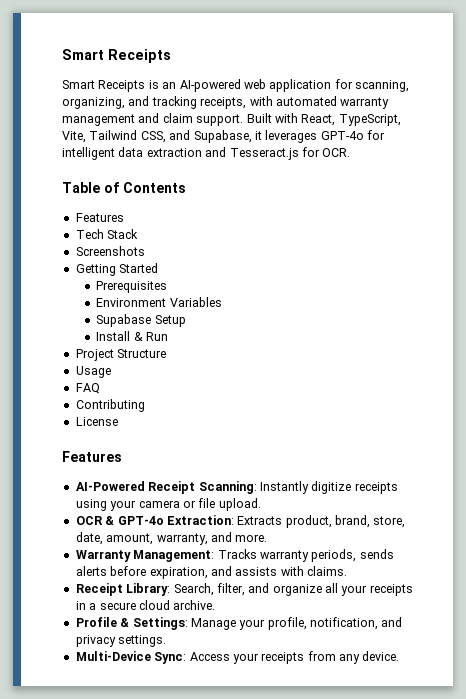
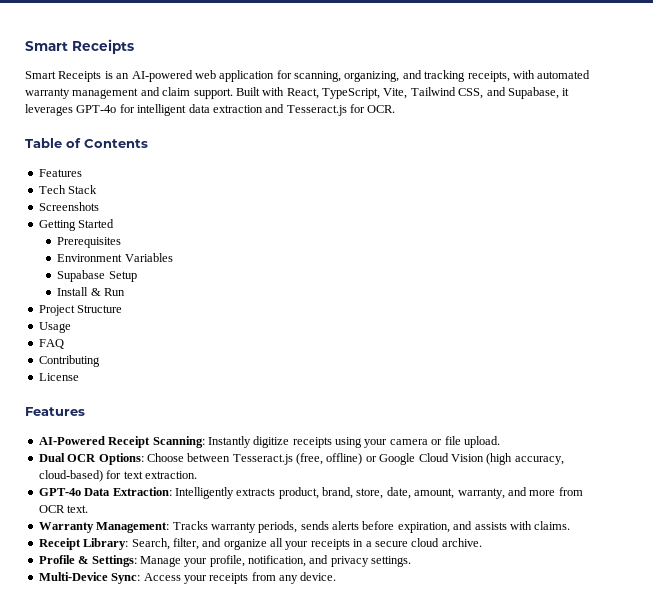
[75,515,283,525] OCR & GPT-4o Extraction: Extracts -> [38,453,564,465] [38,470,197,482] [38,487,276,499] Dual OCR Options: Choose between Tesseract.js (free, offline) or Google Cloud Vision (high accuracy, cloud-based) for text extraction. // GPT-4o Data Extraction: Intelligently extracts
[235,534,268,542] more. -> [529,487,583,496] [38,505,89,513] more from OCR text.

